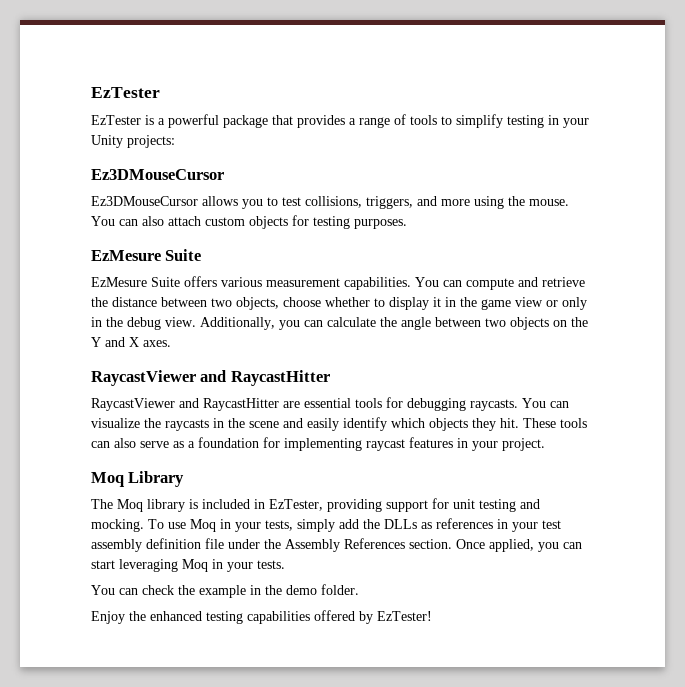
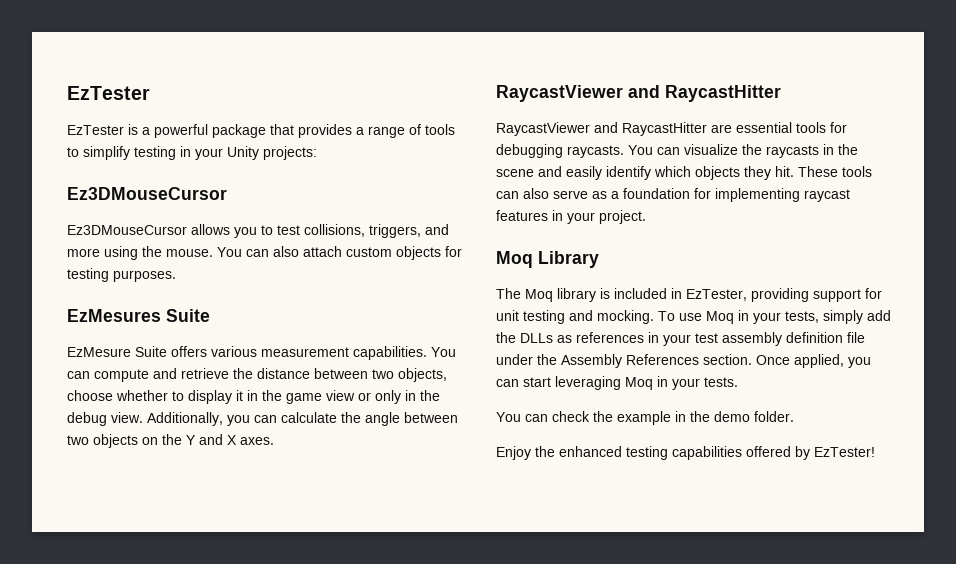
[91,250,161,261] EzMesure -> [67,309,161,322] EzMesures

